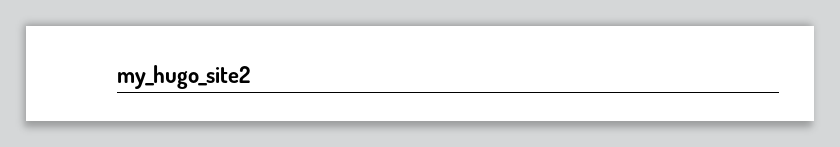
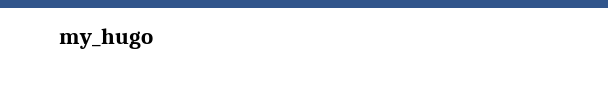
[117,65,250,89] my_hugo_site2 -> [59,28,153,49] my_hugo

